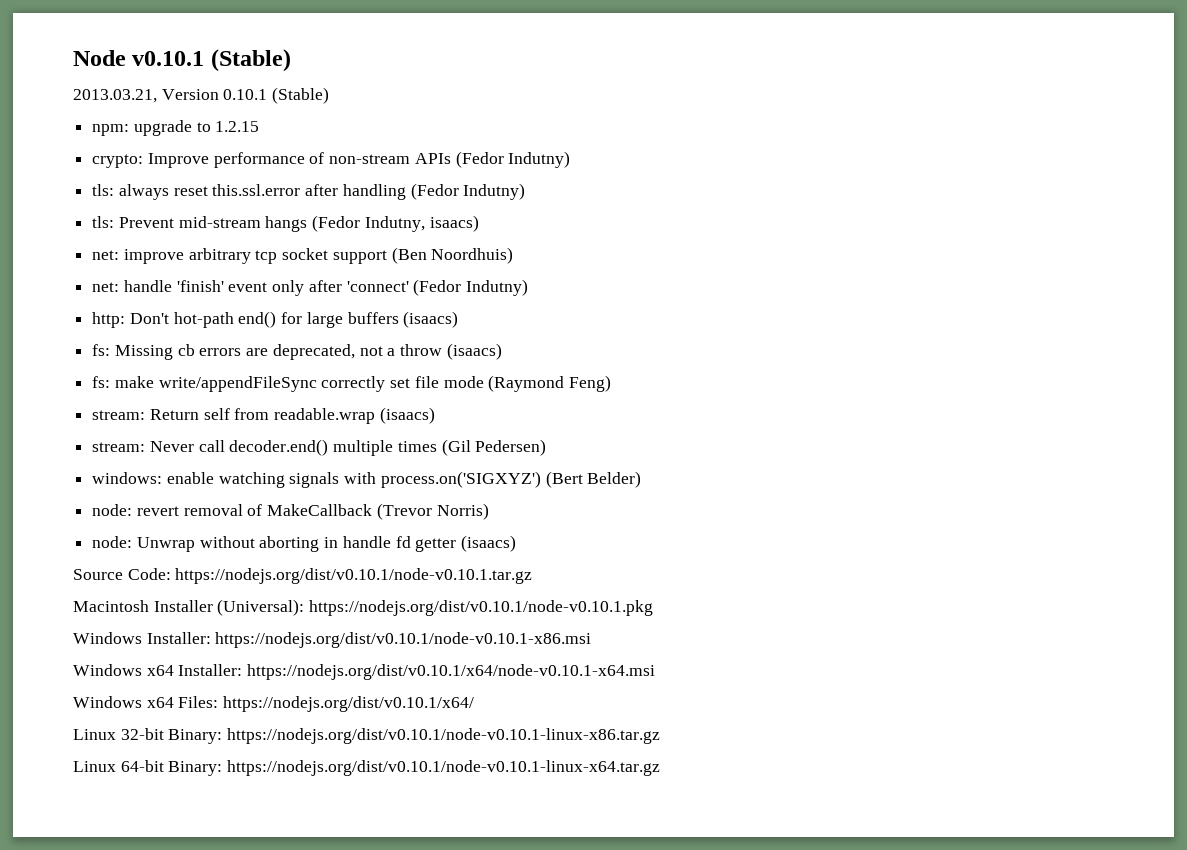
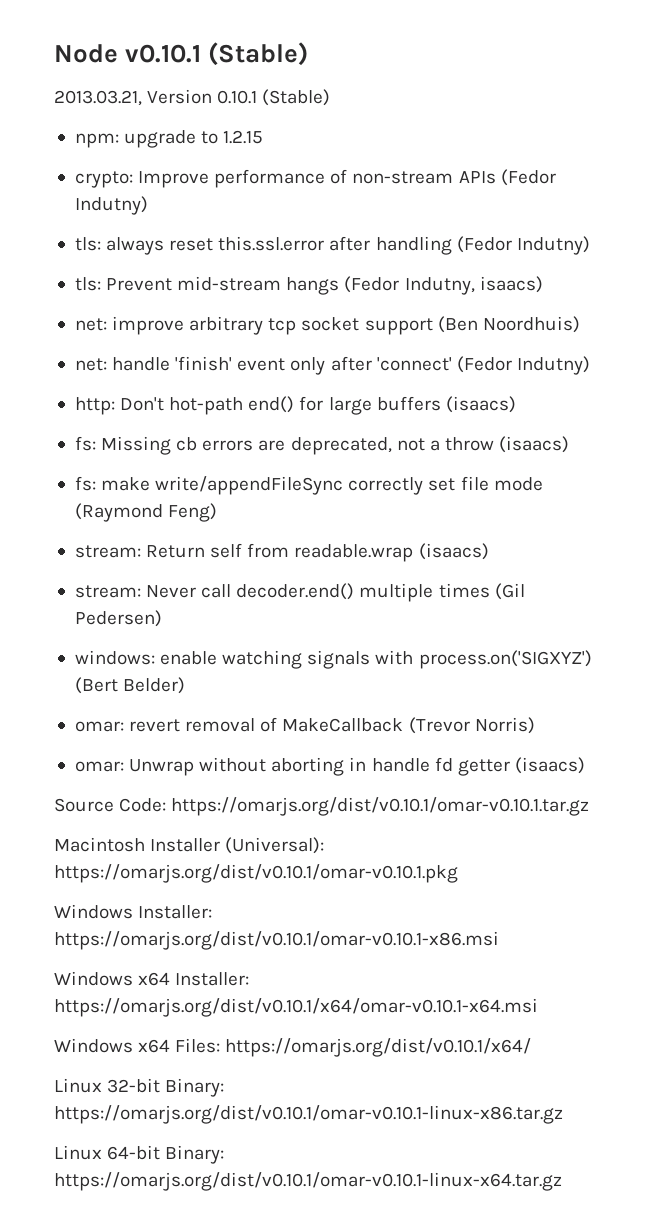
[92,504,133,516] node: -> [74,721,124,732] omar:
[92,536,133,548] node: -> [74,761,124,772] omar:
[175,568,533,584] https://nodejs.org/dist/v0.10.1/node-v0.10.1.tar.gz -> [171,797,590,816] https://omarjs.org/dist/v0.10.1/omar-v0.10.1.tar.gz
[309,600,654,616] https://nodejs.org/dist/v0.10.1/node-v0.10.1.pkg -> [54,864,458,883] https://omarjs.org/dist/v0.10.1/omar-v0.10.1.pkg
[215,632,592,648] https://nodejs.org/dist/v0.10.1/node-v0.10.1-x86.msi -> [54,931,499,950] https://omarjs.org/dist/v0.10.1/omar-v0.10.1-x86.msi
[247,664,656,680] https://nodejs.org/dist/v0.10.1/x64/node-v0.10.1-x64.msi -> [54,998,538,1017] https://omarjs.org/dist/v0.10.1/x64/omar-v0.10.1-x64.msi
[223,696,475,712] https://nodejs.org/dist/v0.10.1/x64/ -> [225,1038,532,1057] https://omarjs.org/dist/v0.10.1/x64/
[227,728,661,744] https://nodejs.org/dist/v0.10.1/node-v0.10.1-linux-x86.tar.gz -> [54,1105,563,1124] https://omarjs.org/dist/v0.10.1/omar-v0.10.1-linux-x86.tar.gz
[227,760,661,776] https://nodejs.org/dist/v0.10.1/node-v0.10.1-linux-x64.tar.gz -> [54,1172,562,1191] https://omarjs.org/dist/v0.10.1/omar-v0.10.1-linux-x64.tar.gz

